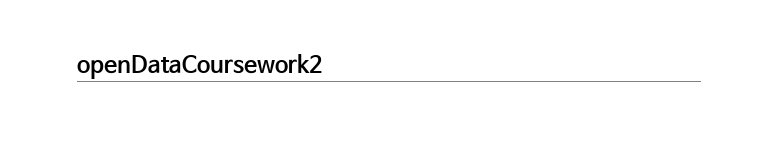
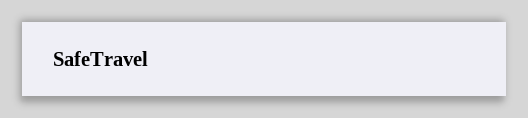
[77,54,322,79] openDataCoursework2 -> [53,51,148,66] SafeTravel

